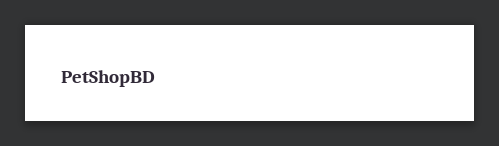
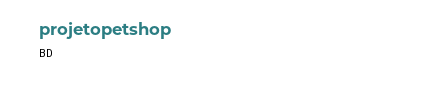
[61,70,155,87] PetShopBD -> [39,22,171,39] [39,49,53,57] projetopetshop // BD

